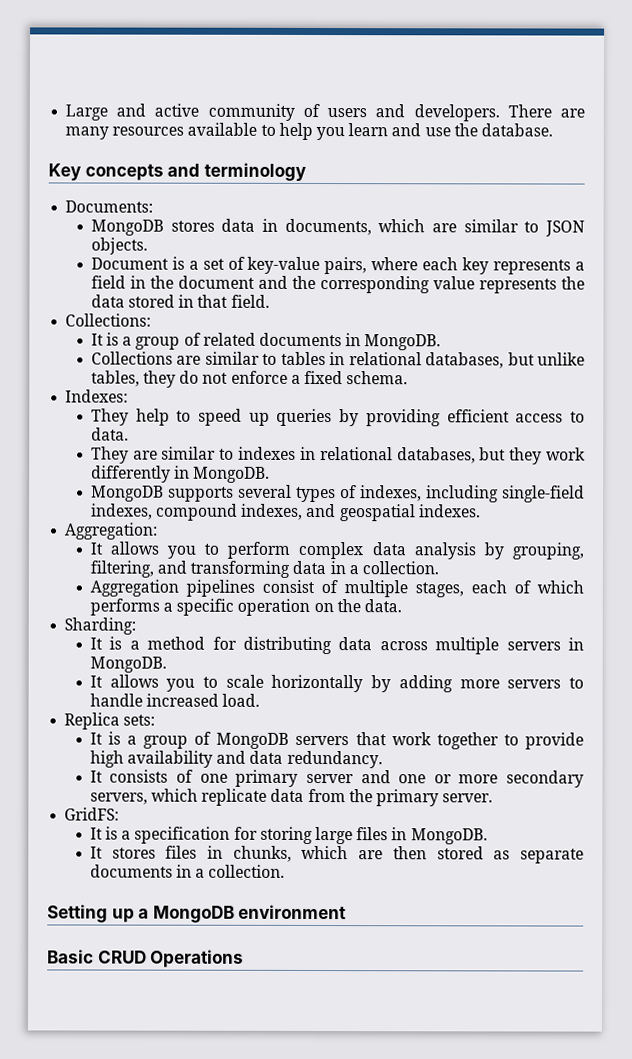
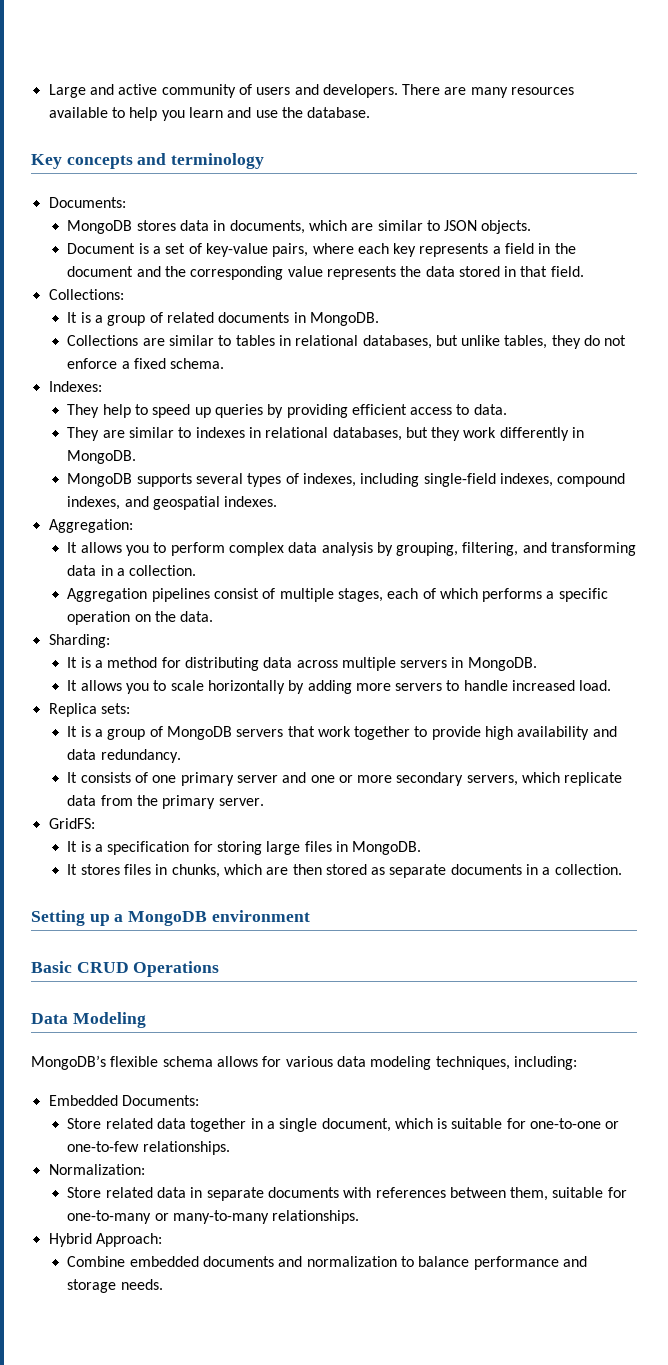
(245, 958) none -> [31,1012,146,1028] [31,1055,577,1070] [48,1095,199,1106] [67,1118,620,1132] [67,1141,230,1155] [48,1164,145,1175] [67,1187,627,1201] [67,1210,360,1224] [48,1233,162,1247] [67,1256,587,1270] [67,1279,163,1293] // Data Modeling // MongoDB’s flexible schema allows for various data modeling techniques, including: // Embedded Documents: // Store related data together in a single document, which is suitable for one-to-one or one-to-few relationships. // Normalization: // Store related data in separate documents with references between them, suitable for one-to-many or many-to-many relationships. // Hybrid Approach: // Combine embedded documents and normalization to balance performance and storage needs.

